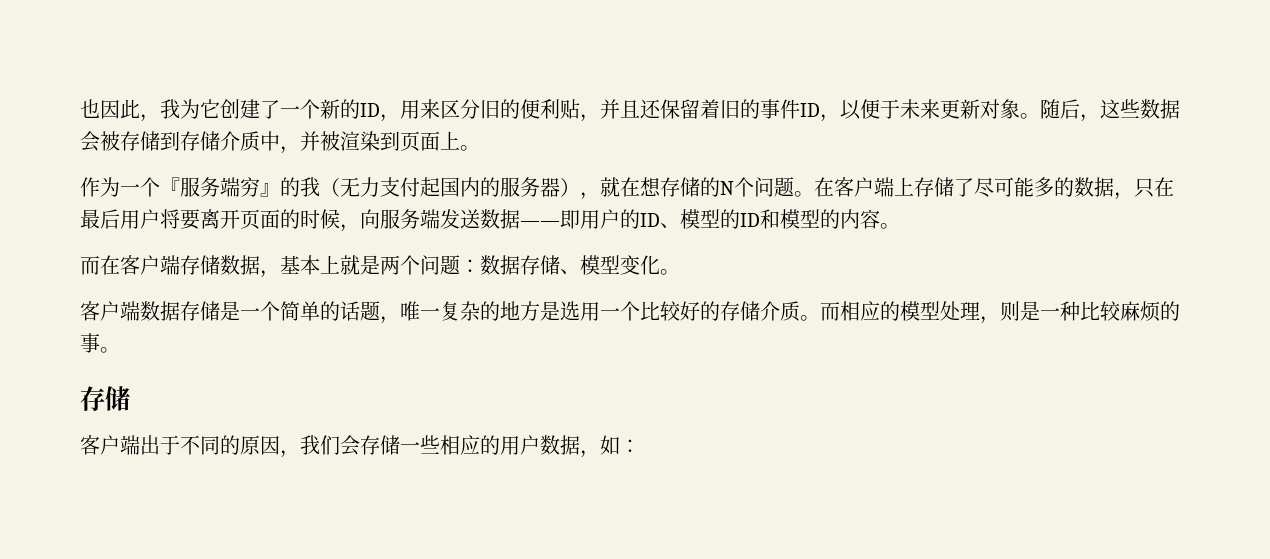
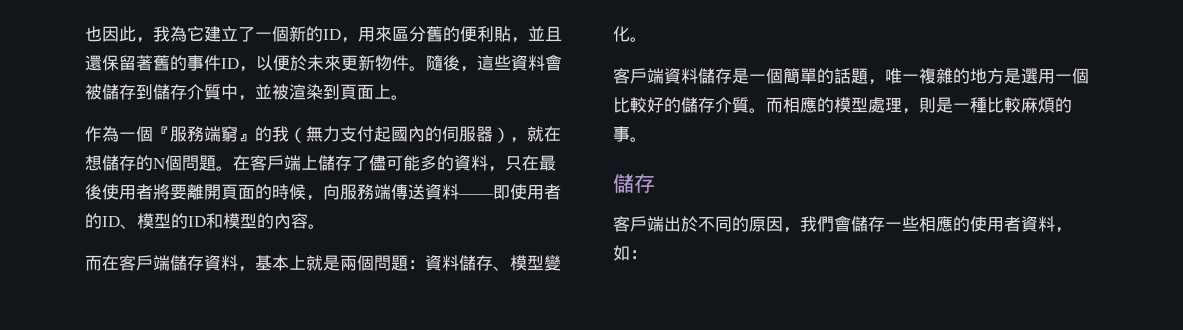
[180,99,1180,122] [80,131,320,154] 为它创建了一个新的ID，用来区分旧的便利贴，并且还保留着旧的事件ID，以便于未来更新对象。随后，这些数据会被存储到存储介质中，并 -> [170,26,562,43] [85,54,562,72] [85,84,272,101] 為它建立了一個新的ID，用來區分舊的便利貼，並且還保留著舊的事件ID，以便於未來更新物件。隨後，這些資料會被儲存到儲存介質中，並
[400,131,420,151] 页 -> [340,84,357,100] 頁
[100,177,260,197] 为一个『服务端穷 -> [102,126,238,142] 為一個『服務端窮
[340,177,360,197] 无 -> [306,126,323,142] 無
[440,177,540,197] 国内的服务 -> [391,126,476,142] 國內的伺服
[660,177,994,198] 存储的N个问题。在客户端上存储了尽 -> [102,155,386,171] 儲存的N個問題。在客戶端上儲存了儘
[1074,177,1114,197] 数据 -> [454,155,488,171] 資料
[100,209,620,232] 后用户将要离开页面的时候，向服务端发送数据——即用户 -> [85,184,561,201] 後使用者將要離開頁面的時候，向服務端傳送資料——即使用者
[840,209,860,229] 内 -> [274,213,291,229] 內
[140,255,680,278] [80,301,1160,324] 户端存储数据，基本上就是两个问题：数据存储、模型变化。 // 客户端数据存储是一个简单的话题，唯一复杂的地方是选用一个比较好的存储介质。而相应的模型处理，则是一种比较麻烦 -> [136,255,561,272] [613,26,647,42] [613,68,1089,85] [613,97,1055,114] 戶端儲存資料，基本上就是兩個問題：資料儲存、模型變化。 // 客戶端資料儲存是一個簡單的話題，唯一複雜的地方是選用一個比較好的儲存介質。而相應的模型處理，則是一種比較麻煩
[80,386,130,411] [80,435,180,455] 存储 // 客户端出于 -> [613,173,655,193] [613,216,698,232] 儲存 // 客戶端出於
[320,435,580,456] 们会存储一些相应的用户数据 -> [817,215,1055,232] 們會儲存一些相應的使用者資料

